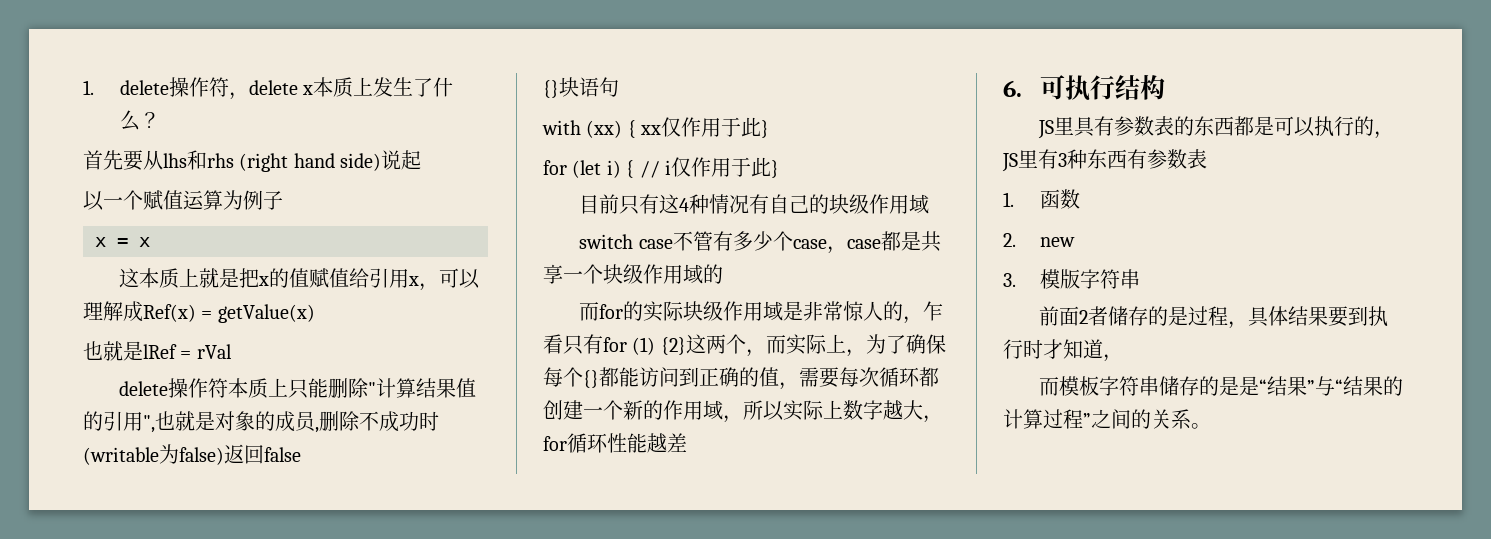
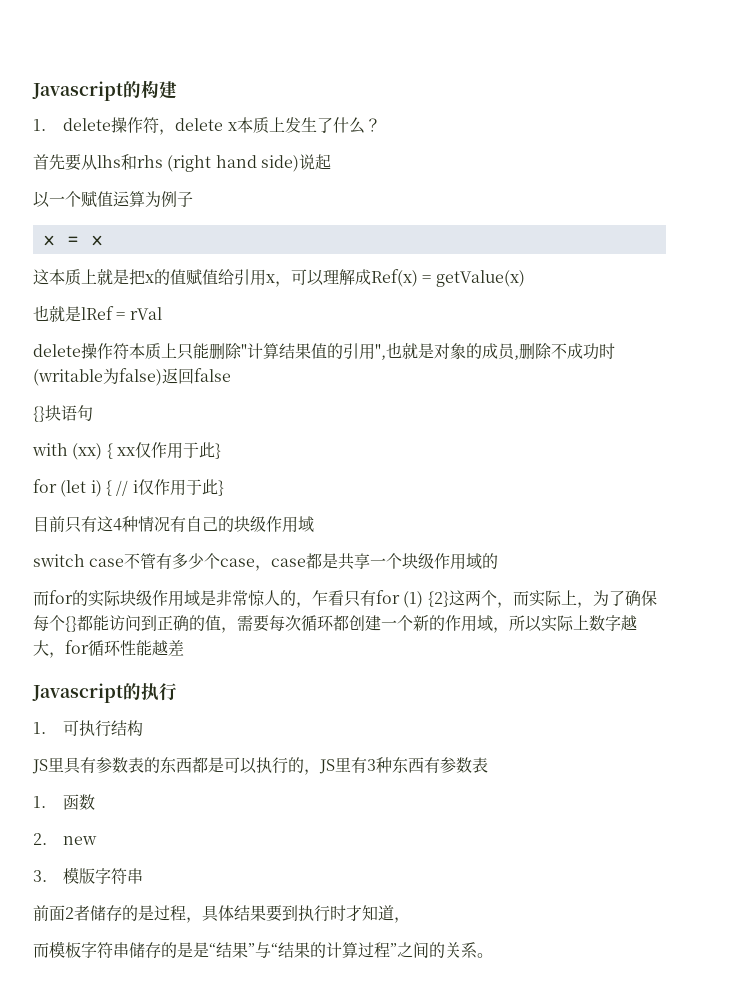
(83, 87) none -> [32,80,177,101] Javascript的构建 //
[1003,80,1022,97] 6. -> [32,683,177,703] [33,722,46,734] Javascript的执行 // 1.

